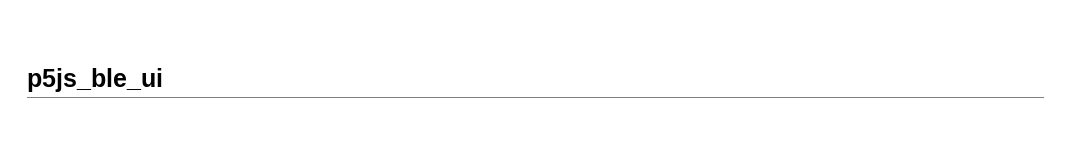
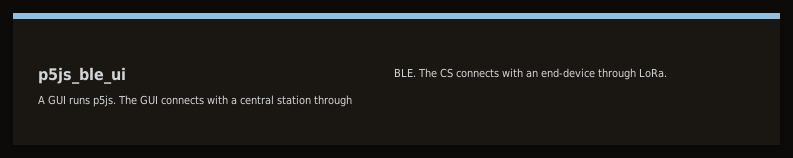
(163, 80) none -> [38,95,352,107] [394,68,667,80] // A GUI runs p5js. The GUI connects with a central station through BLE. The CS connects with an end-device through LoRa.

